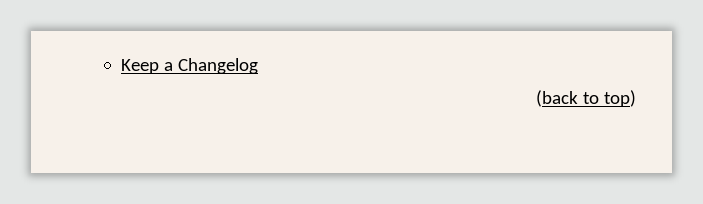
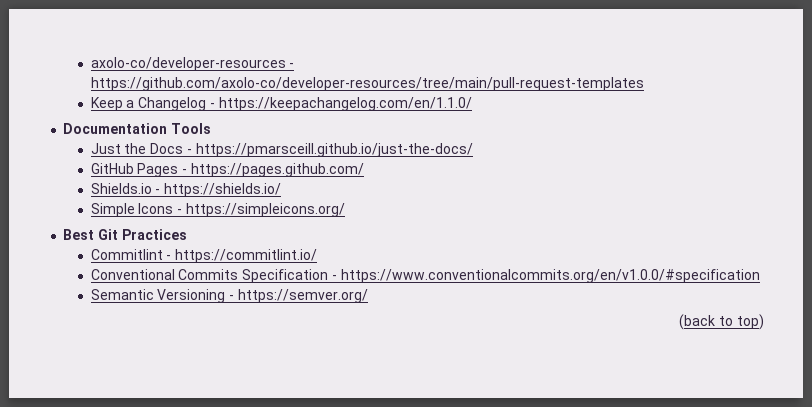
(120, 66) none -> [90,57,295,71] [90,77,644,91] axolo-co/developer-resources - https://github.com/axolo-co/developer-resources/tree/main/pull-request-templates //
(258, 66) none -> [209,97,472,111] [63,123,212,134] [90,143,473,157] [90,163,364,177] [90,183,282,197] [90,203,345,217] [63,229,187,240] [90,249,318,263] [90,269,760,283] [90,289,368,303] - https://keepachangelog.com/en/1.1.0/ // Documentation Tools // Just the Docs - https://pmarsceill.github.io/just-the-docs/ // GitHub Pages - https://pages.github.com/ // Shields.io - https://shields.io/ // Simple Icons - https://simpleicons.org/ // Best Git Practices // Commitlint - https://commitlint.io/ // Conventional Commits Specification - https://www.conventionalcommits.org/en/v1.0.0/#specification // Semantic Versioning - https://semver.org/

